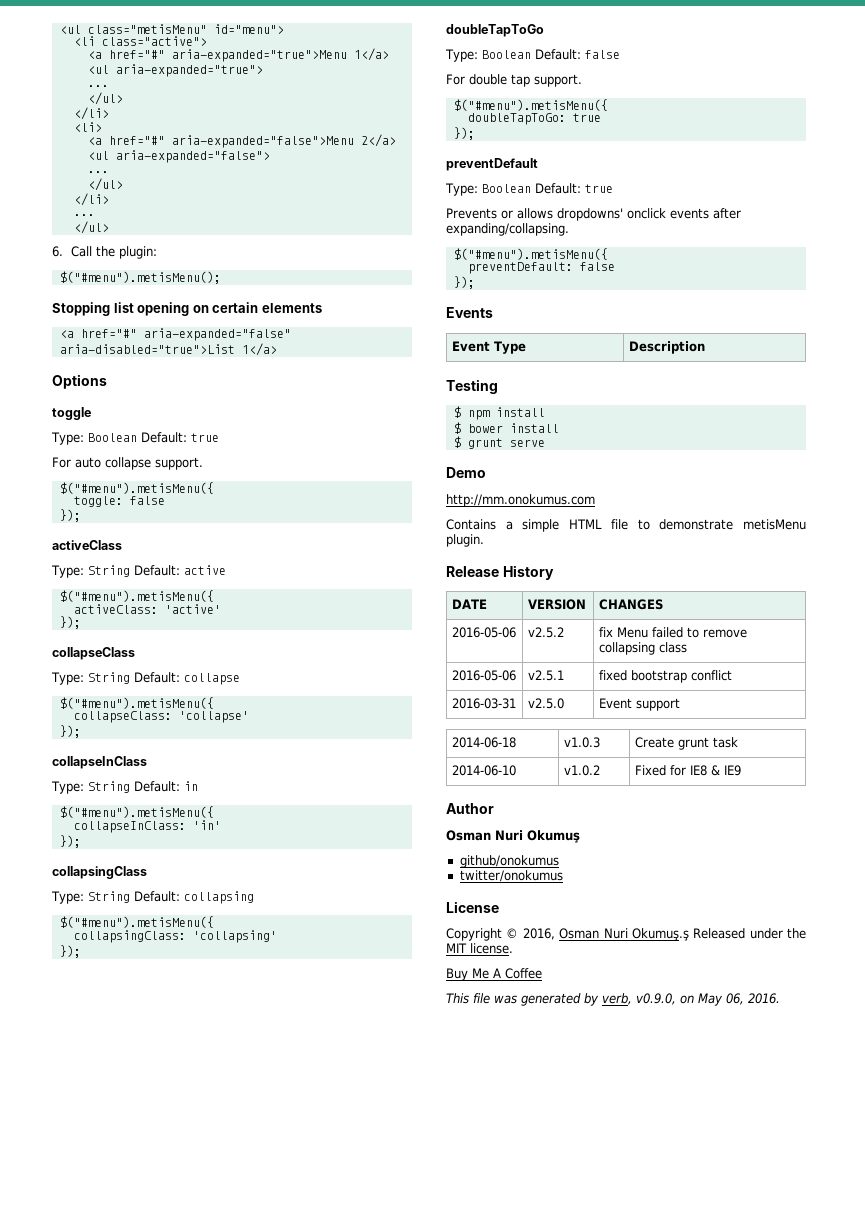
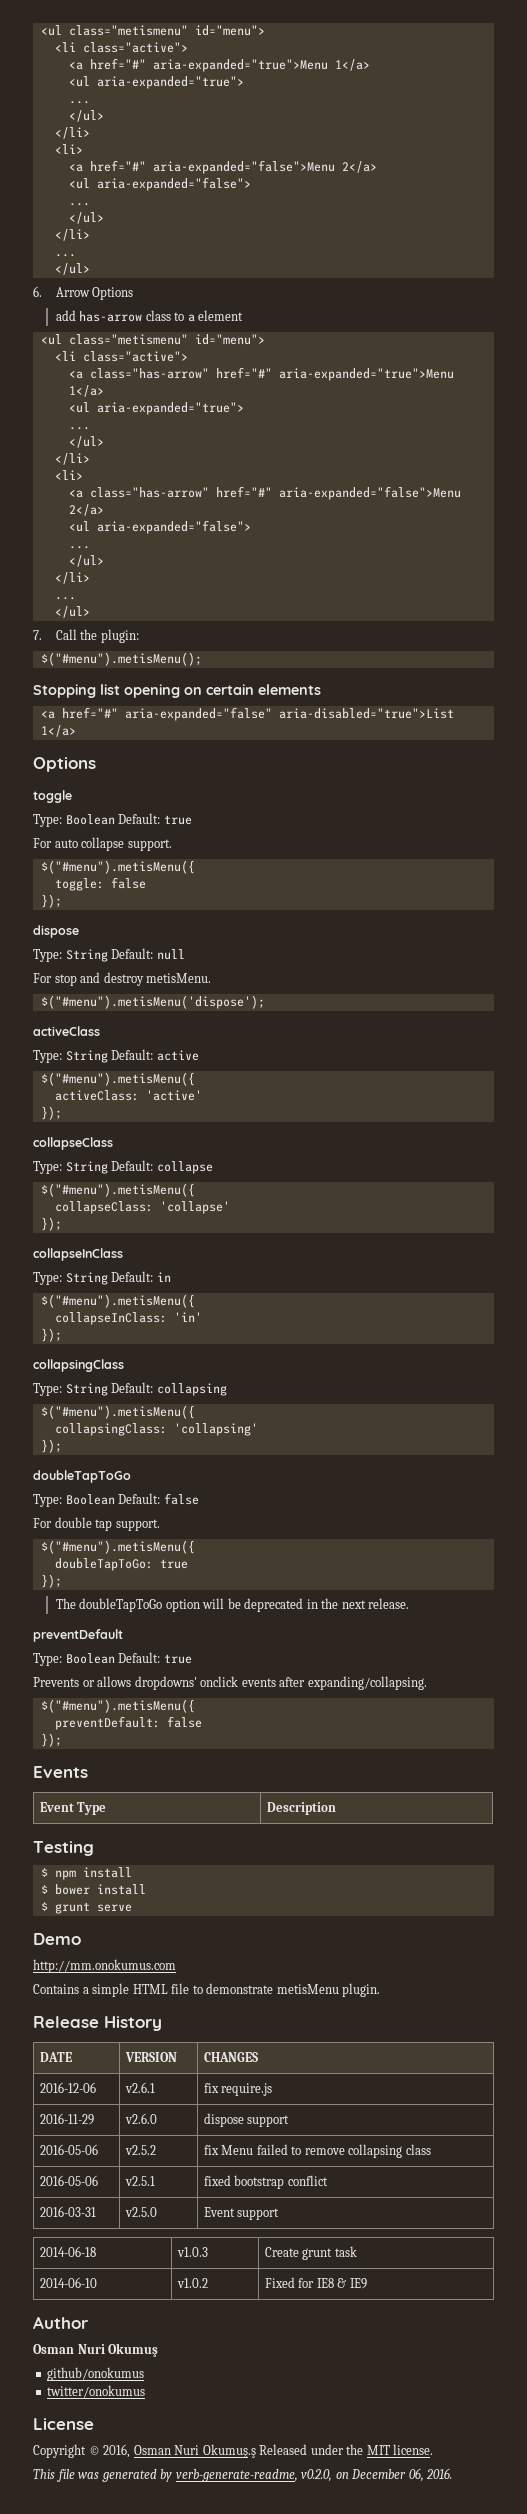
[59,24,207,34] <ul class="metisMenu" -> [40,25,188,36] <ul class="metismenu"
(63, 251) none -> [55,287,134,300] [55,310,244,322] [40,334,265,345] [54,351,188,362] [68,367,454,381] [68,385,104,397] [68,402,244,415] [68,427,90,430] [68,436,104,448] [54,453,90,465] [54,470,83,480] [68,486,461,500] [68,504,104,516] [68,520,251,534] [68,546,90,549] [68,555,104,567] [54,572,90,584] [54,597,76,600] [54,606,90,618] [33,630,42,640] Arrow Options // add has-arrow class to a element // <ul class="metismenu" id="menu"> // <li class="active"> // <a class="has-arrow" href="#" aria-expanded="true">Menu 1</a> // <ul aria-expanded="true"> // ... // </ul> // </li> // <li> // <a class="has-arrow" href="#" aria-expanded="false">Menu 2</a> // <ul aria-expanded="false"> // ... // </ul> // </li> // ... // </ul> // 7.
(81, 515) none -> [33,925,79,938] [33,948,185,962] [33,972,212,986] [40,995,265,1009] // dispose // Type: String Default: null // For stop and destroy metisMenu. // $("#menu").metisMenu('dispose');
(475, 133) none -> [55,1598,410,1612] // The doubleTapToGo option will be deprecated in the next release.
(663, 604) none -> [39,2082,96,2093] [124,2082,155,2093] [203,2083,273,2096] [39,2113,94,2125] [124,2113,157,2124] [203,2113,290,2127] // 2016-12-06 | v2.6.1 | fix require.js // 2016-11-29 | v2.6.0 | dispose support
[446,968,542,981] // Buy Me A Coffee -> (434, 2449) none
[602,993,723,1006] verb, v0.9.0, on May -> [175,2469,407,2482] verb-generate-readme, v0.2.0, on December

